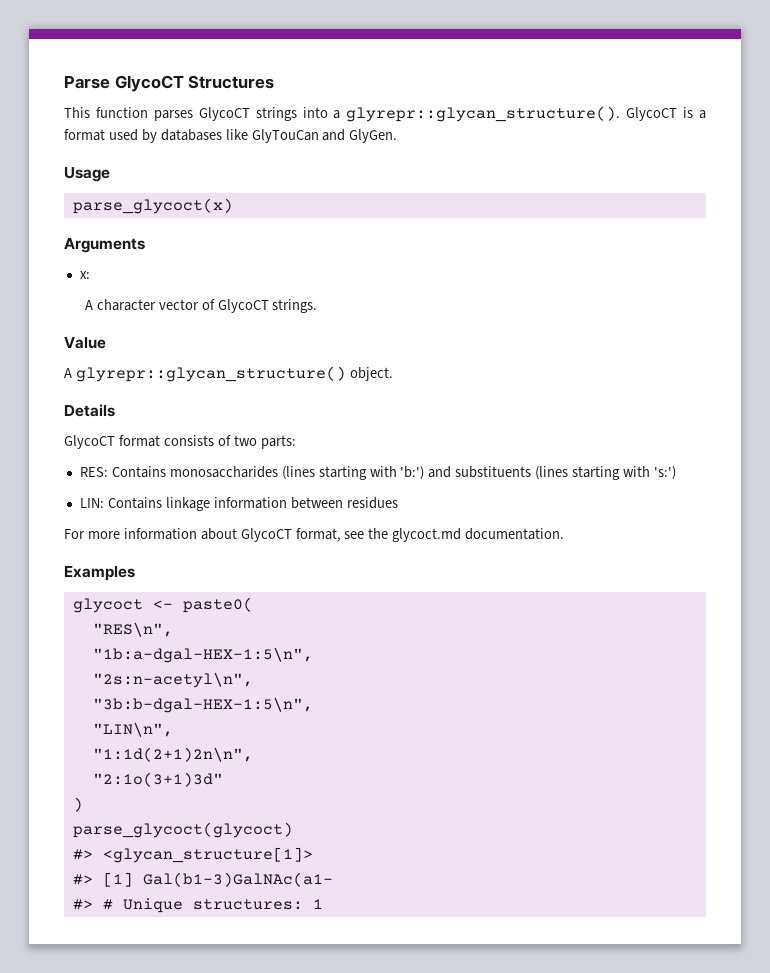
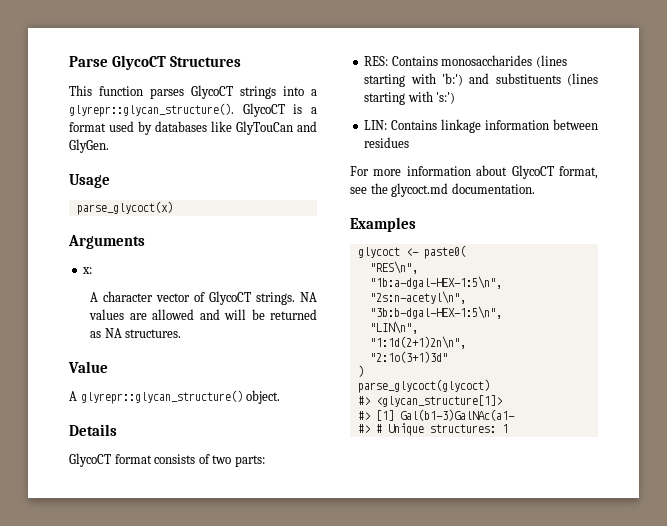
(318, 306) none -> [299,292,317,302] [89,309,317,320] [90,328,182,338] NA values are allowed and will be returned as NA structures.

